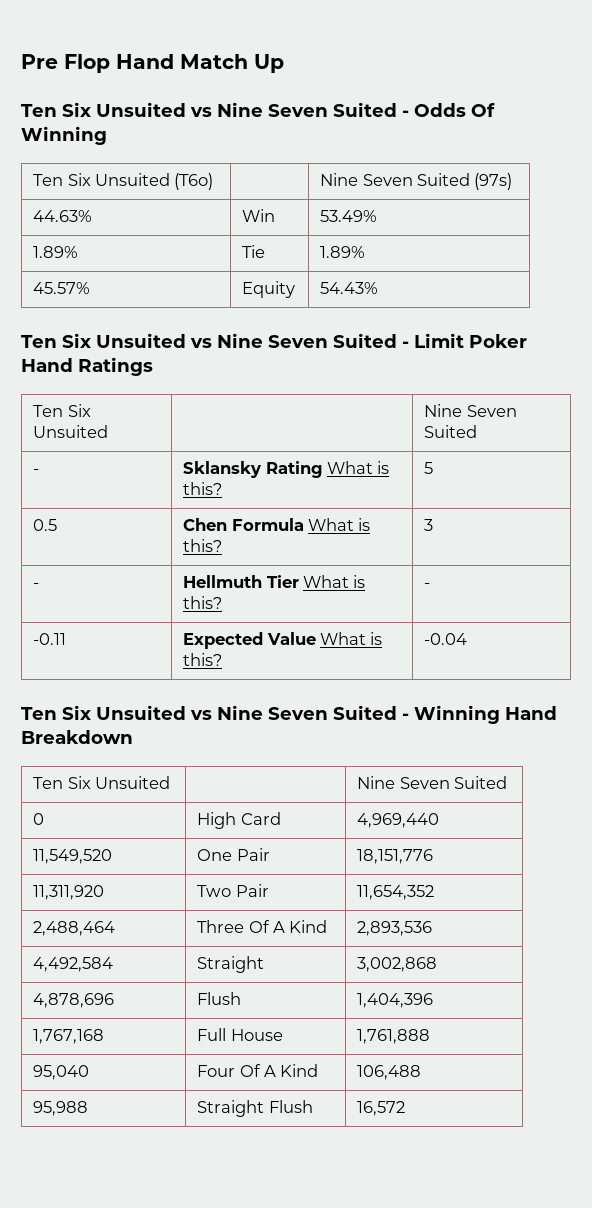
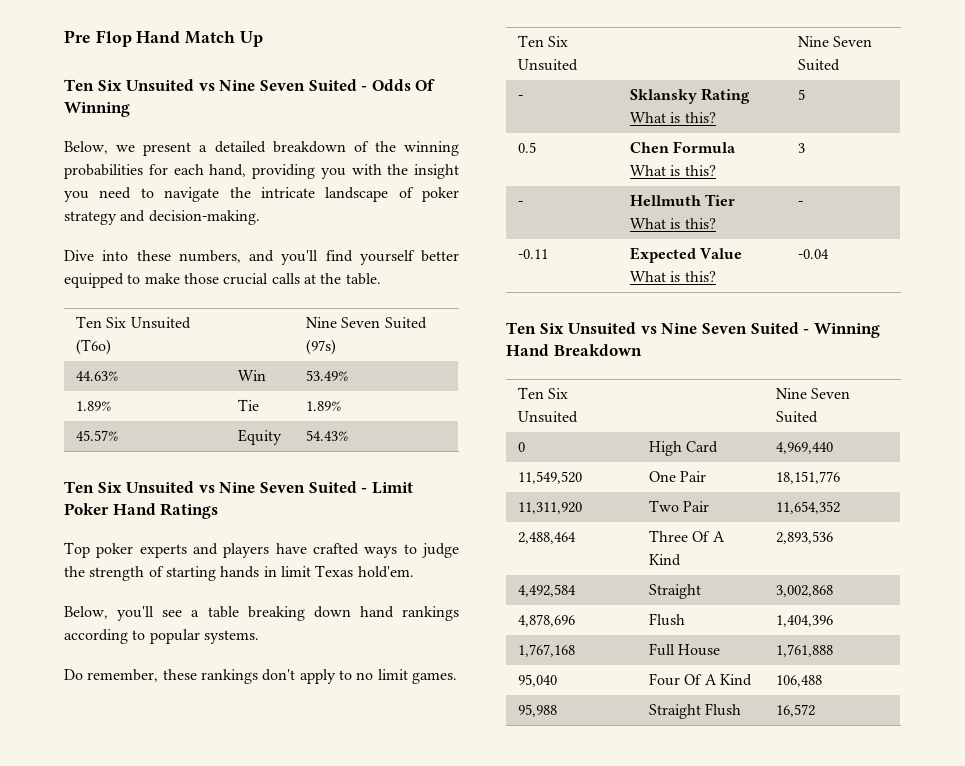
(107, 135) none -> [64,141,459,156] [64,164,459,179] [64,187,459,202] [64,210,260,225] [64,250,459,265] [64,273,381,288] // Below, we present a detailed breakdown of the winning probabilities for each hand, providing you with the insight you need to navigate the intricate landscape of poker strategy and decision-making. // Dive into these numbers, and you'll find yourself better equipped to make those crucial calls at the table.
(153, 366) none -> [64,542,459,558] [64,565,414,581] [64,606,459,621] [64,629,259,644] [64,669,457,684] // Top poker experts and players have crafted ways to judge the strength of starting hands in limit Texas hold'em. // Below, you'll see a table breaking down hand rankings according to popular systems. // Do remember, these rankings don't apply to no limit games.

